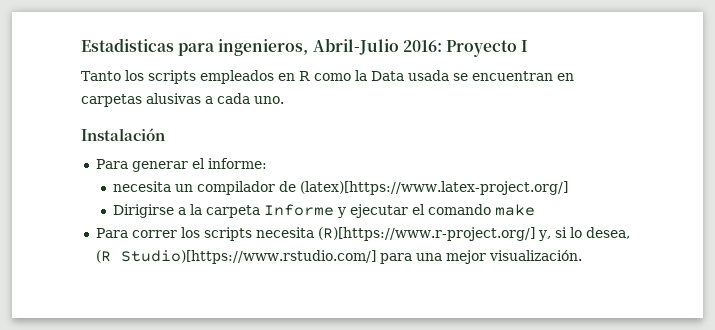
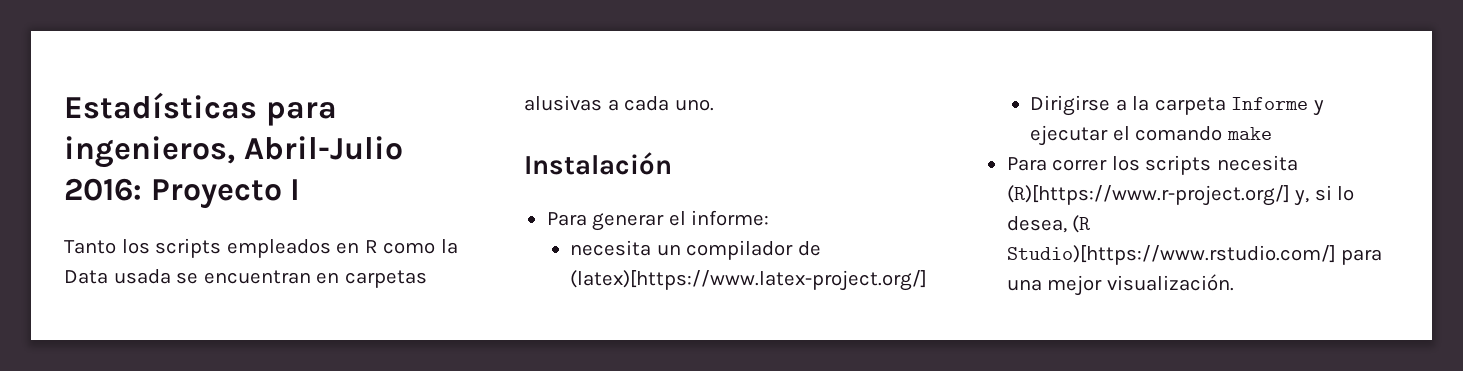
[81,38,174,52] Estadisticas -> [64,92,257,119] Estadísticas

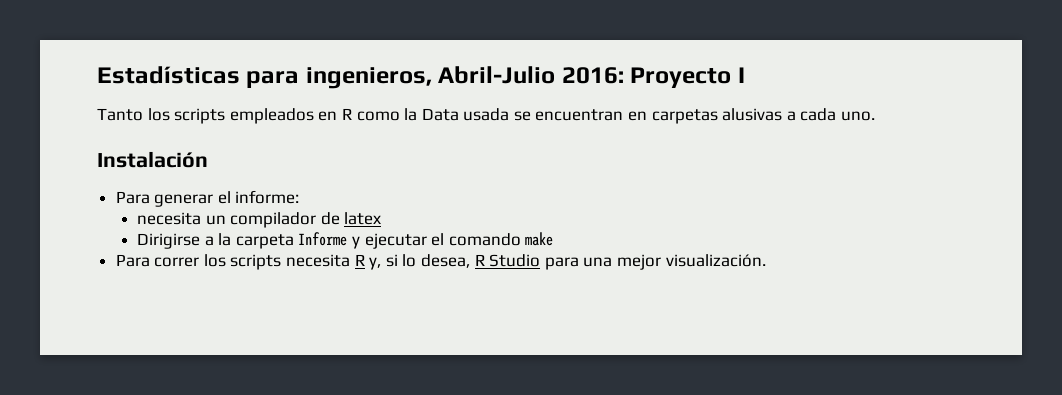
[570,270,928,291] (latex)[https://www.latex-project.org/] -> [344,212,382,225] latex
[1006,185,1290,206] (R)[https://www.r-project.org/] -> [354,254,365,266] R
[1072,215,1091,233] [1006,245,1336,265] (R Studio)[https://www.rstudio.com/] -> [474,254,541,267] R Studio

